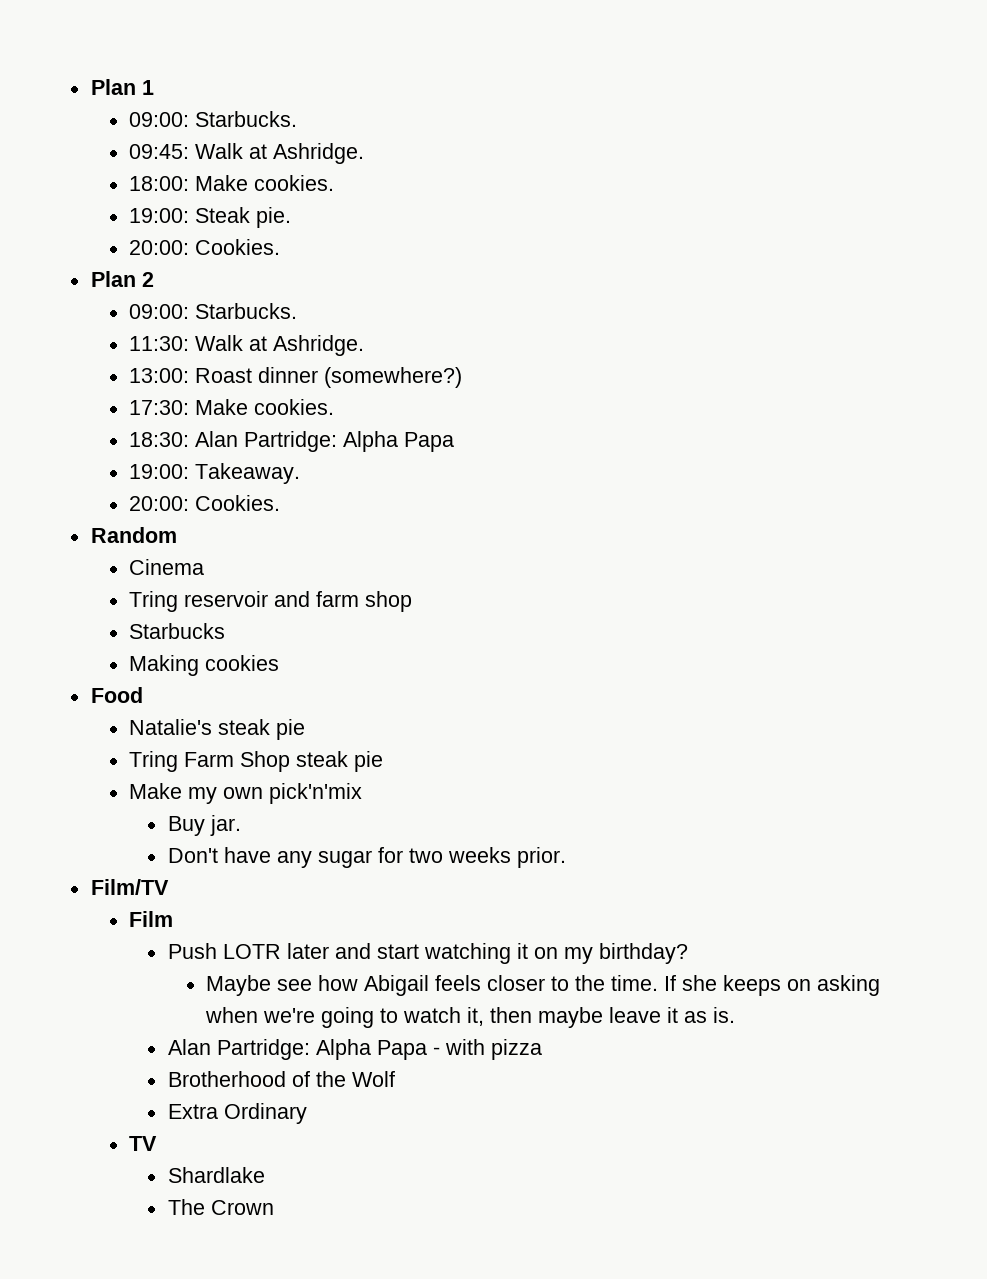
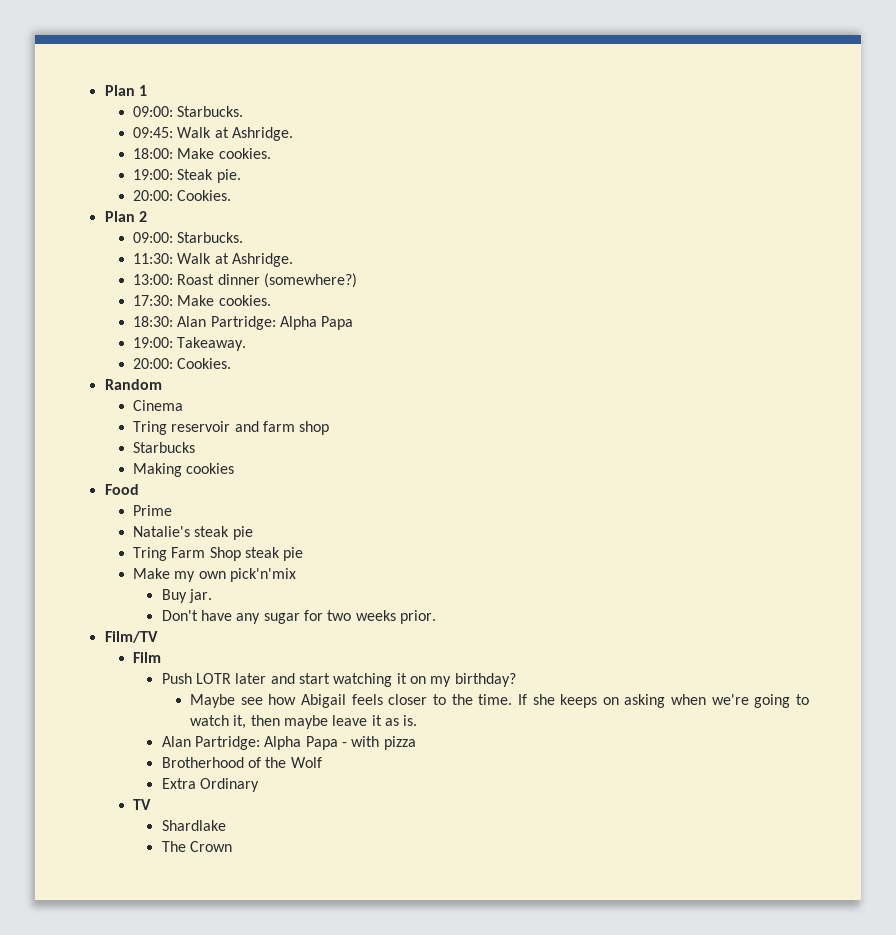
(143, 695) none -> [133,505,173,516] // Prime

